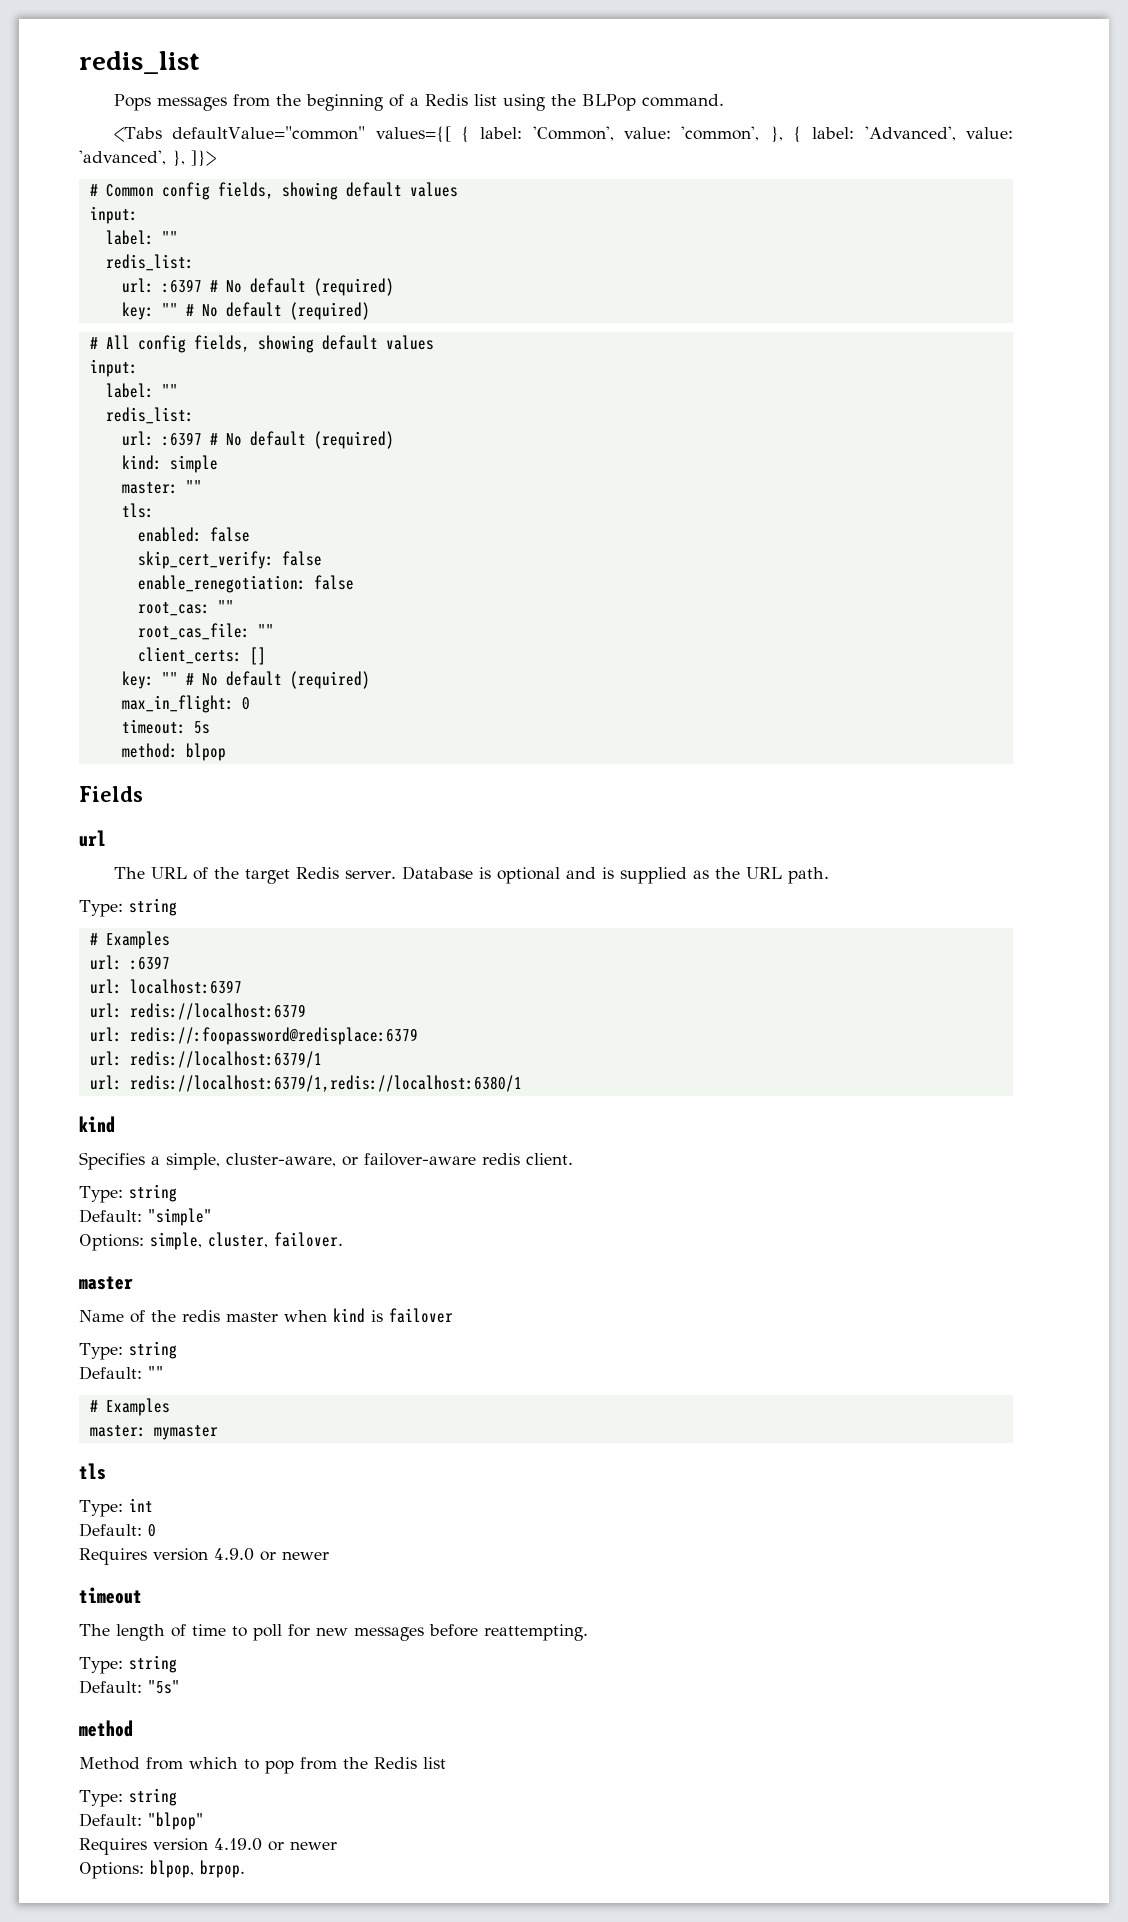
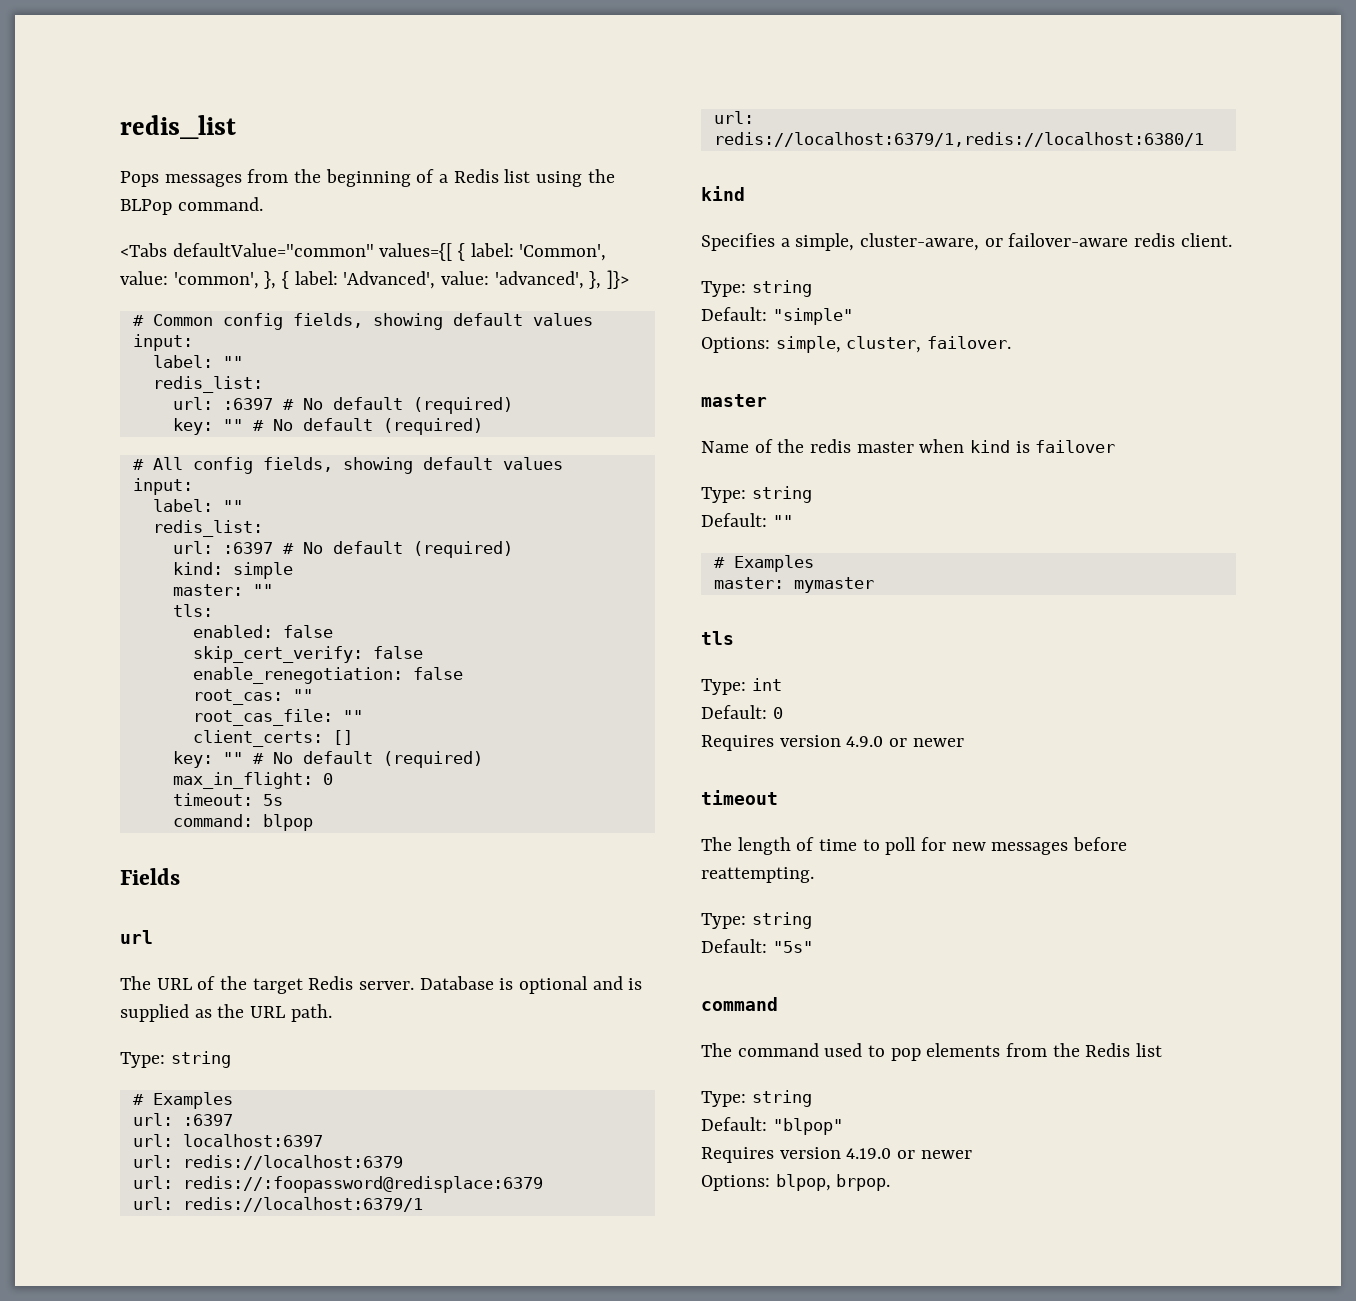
[121,743,178,758] method: -> [172,814,253,827] command:
[79,1720,133,1737] [79,1757,238,1770] method // Method from which -> [701,997,778,1011] [701,1043,863,1057] command // The command used
(294, 1767) none -> [926,1043,1001,1057] elements

